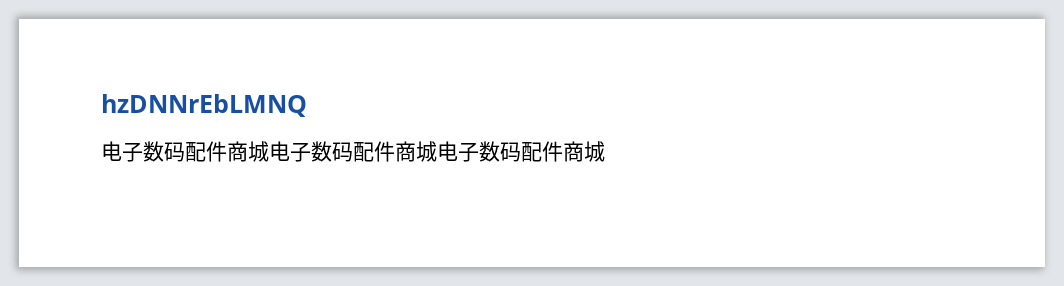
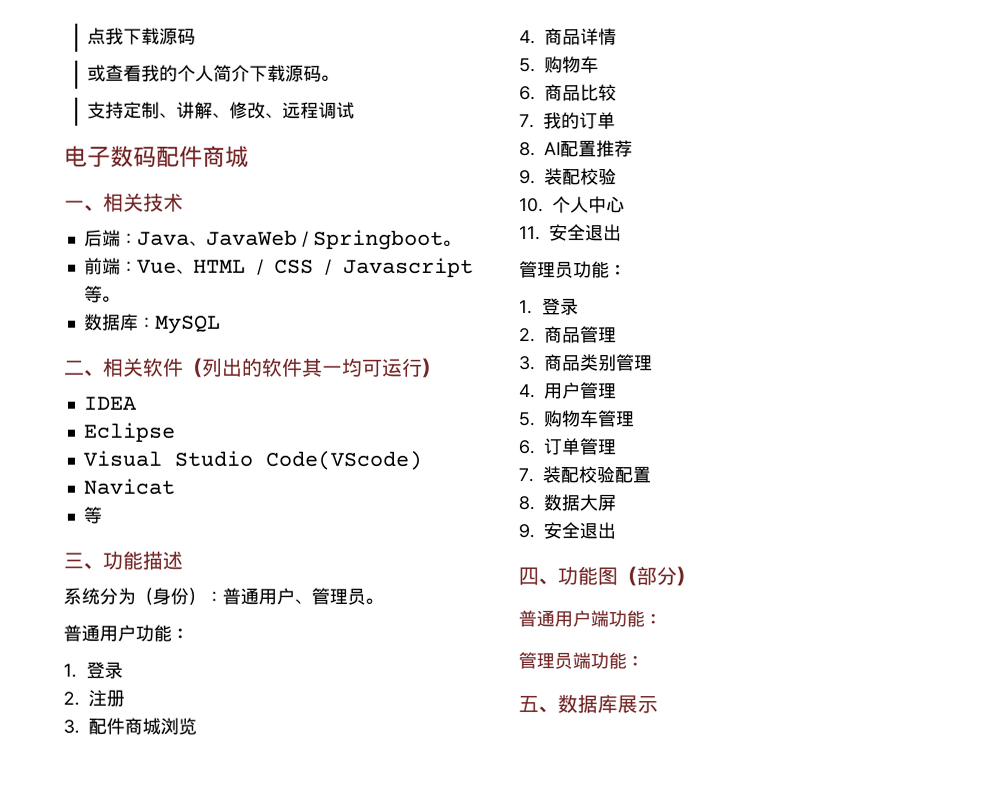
[101,94,307,117] [101,141,605,162] hzDNNrEbLMNQ // 电子数码配件商城电子数码配件商城电子数码配件商城 -> [87,27,197,45] [87,64,340,82] [87,101,356,119] [64,145,249,168] [64,192,184,212] [83,229,461,250] [83,257,475,278] [83,285,120,303] [83,313,221,334] [64,357,442,378] [82,396,138,410] [82,422,175,443] [82,450,422,470] [82,478,175,495] [82,506,102,524] [63,550,183,570] [63,587,383,606] [63,624,189,642] [63,661,124,679] [63,689,125,707] [63,717,197,735] [519,28,617,46] [519,56,599,74] [519,84,617,102] [519,112,616,130] [519,140,633,158] [519,168,617,186] [519,196,625,214] [519,224,622,242] [519,261,627,279] [519,298,580,316] [519,326,617,344] [519,354,653,372] [519,382,617,400] [518,410,634,428] [518,438,616,456] [518,466,651,484] [518,494,616,512] [518,522,616,540] [518,566,696,587] [518,610,662,628] [518,652,644,670] [518,694,658,714] 点我下载源码 // 或查看我的个人简介下载源码。 // 支持定制、讲解、修改、远程调试 // 电子数码配件商城 // 一、相关技术 // 后端：Java、JavaWeb / Springboot。 // 前端：Vue、HTML / CSS / Javascript等。 // 数据库：MySQL // 二、相关软件（列出的软件其一均可运行） // IDEA // Eclipse // Visual Studio Code(VScode) // Navicat // 等 // 三、功能描述 // 系统分为（身份）：普通用户、管理员。 // 普通用户功能： // 1.登录 // 2.注册 // 3.配件商城浏览 // 4.商品详情 // 5.购物车 // 6.商品比较 // 7.我的订单 // 8. AI配置推荐 // 9.装配校验 // 10.个人中心 // 11.安全退出 // 管理员功能： // 1.登录 // 2.商品管理 // 3.商品类别管理 // 4.用户管理 // 5.购物车管理 // 6.订单管理 // 7.装配校验配置 // 8.数据大屏 // 9.安全退出 // 四、功能图（部分） // 普通用户端功能： // 管理员端功能： // 五、数据库展示

